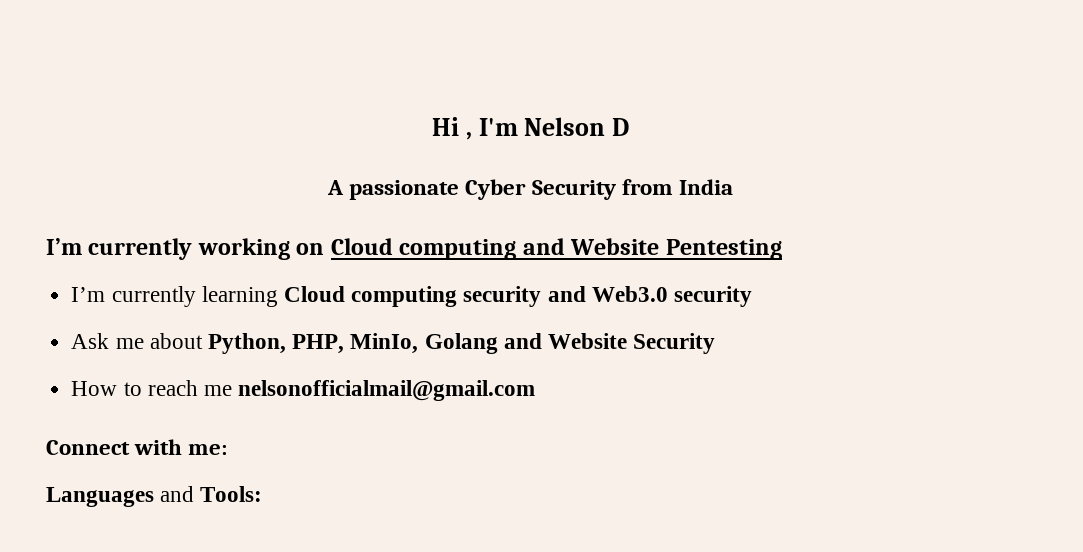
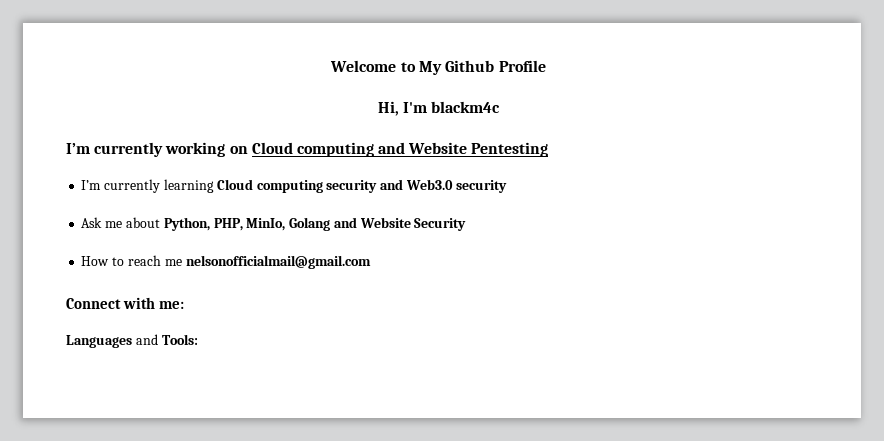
[431,117,630,140] [326,179,734,200] Hi , I'm Nelson D // A passionate Cyber Security from India -> [330,60,546,75] [377,101,501,116] Welcome to My Github Profile // Hi, I'm blackm4c

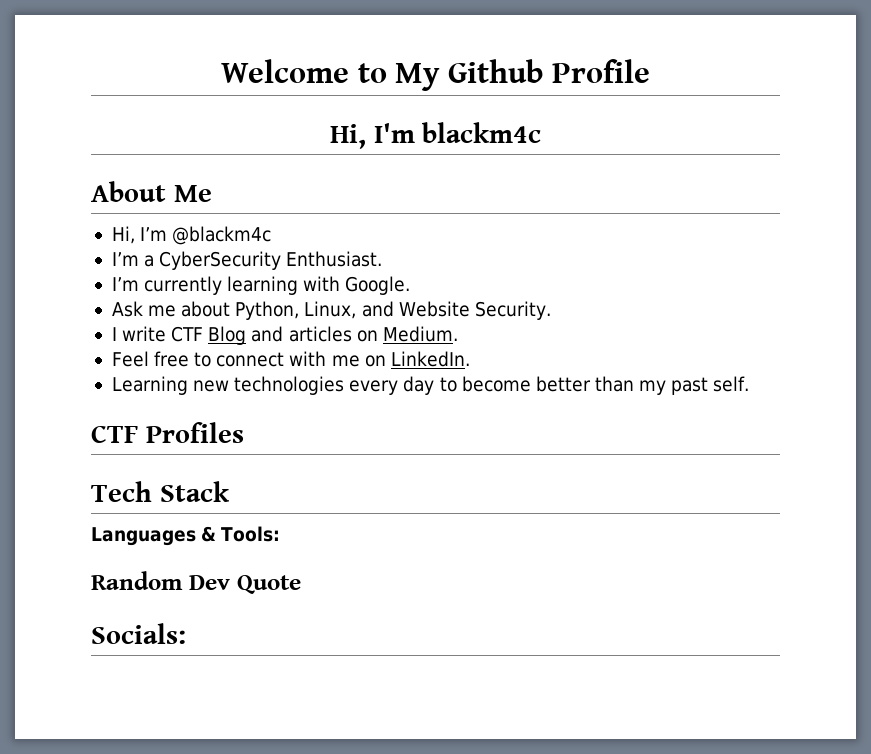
[66,142,549,157] [81,179,507,193] [81,217,467,231] [81,255,371,269] [66,297,184,309] I’m currently working on Cloud computing and Website Pentesting // I’m currently learning Cloud computing security and Web3.0 security // Ask me about Python, PHP, MinIo, Golang and Website Security // How to reach me nelsonofficialmail@gmail.com // Connect with me: -> [91,181,212,202] [111,226,272,245] [111,251,383,270] [111,276,411,295] [111,301,551,320] [111,326,458,345] [111,351,470,367] [111,376,750,395] [91,422,244,443] [91,481,230,502] About Me // Hi, I’m @blackm4c // I’m a CyberSecurity Enthusiast. // I’m currently learning with Google. // Ask me about Python, Linux, and Website Security. // I write CTF Blog and articles on Medium. // Feel free to connect with me on LinkedIn. // Learning new technologies every day to become better than my past self. // CTF Profiles // Tech Stack
[135,334,158,345] and -> [201,526,217,542] &
(198, 339) none -> [91,571,301,594] [91,623,186,644] // Random Dev Quote // Socials:

